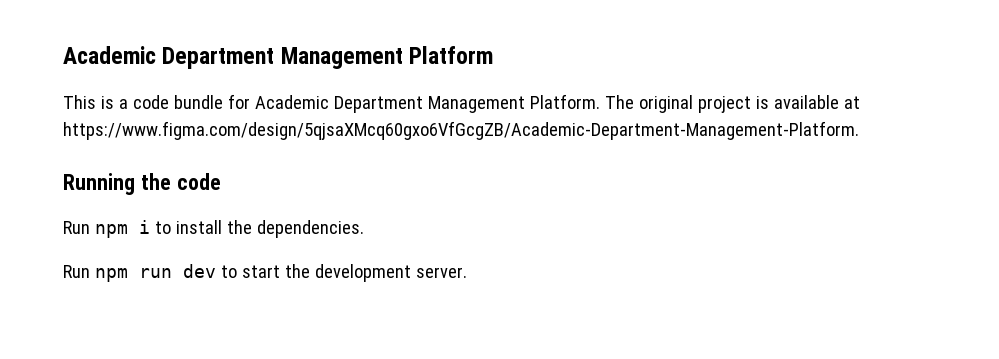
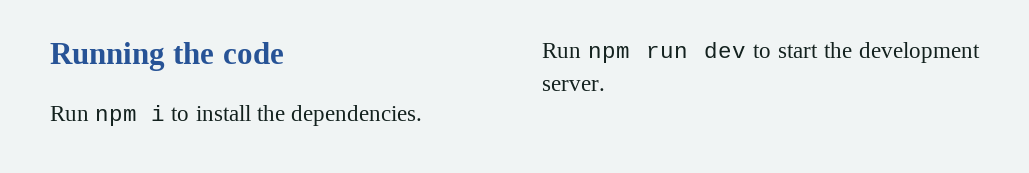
[63,46,494,69] [63,94,860,113] [63,121,859,140] Academic Department Management Platform // This is a code bundle for Academic Department Management Platform. The original project is available at https://www.figma.com/design/5qjsaXMcq60gxo6VfGcgZB/Academic-Department-Management-Platform. // -> (50, 56) none

